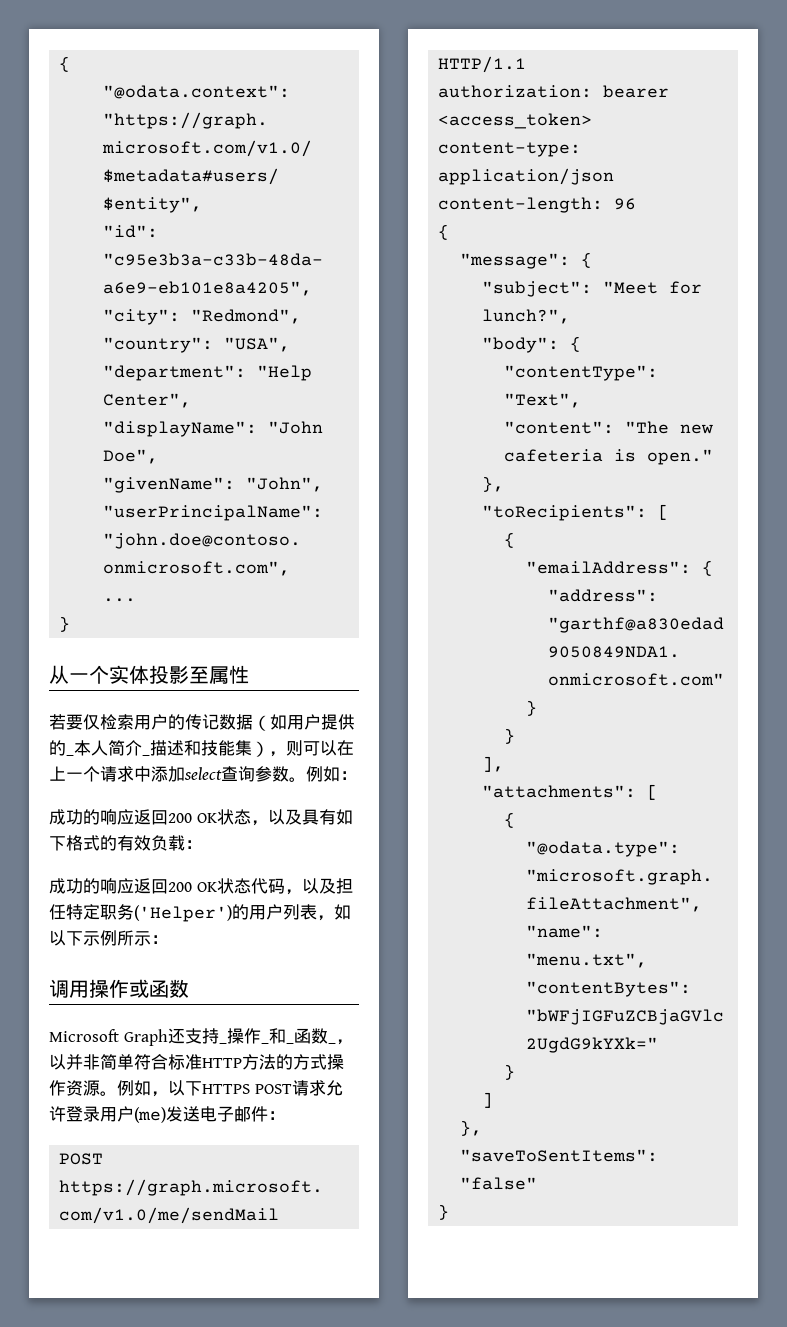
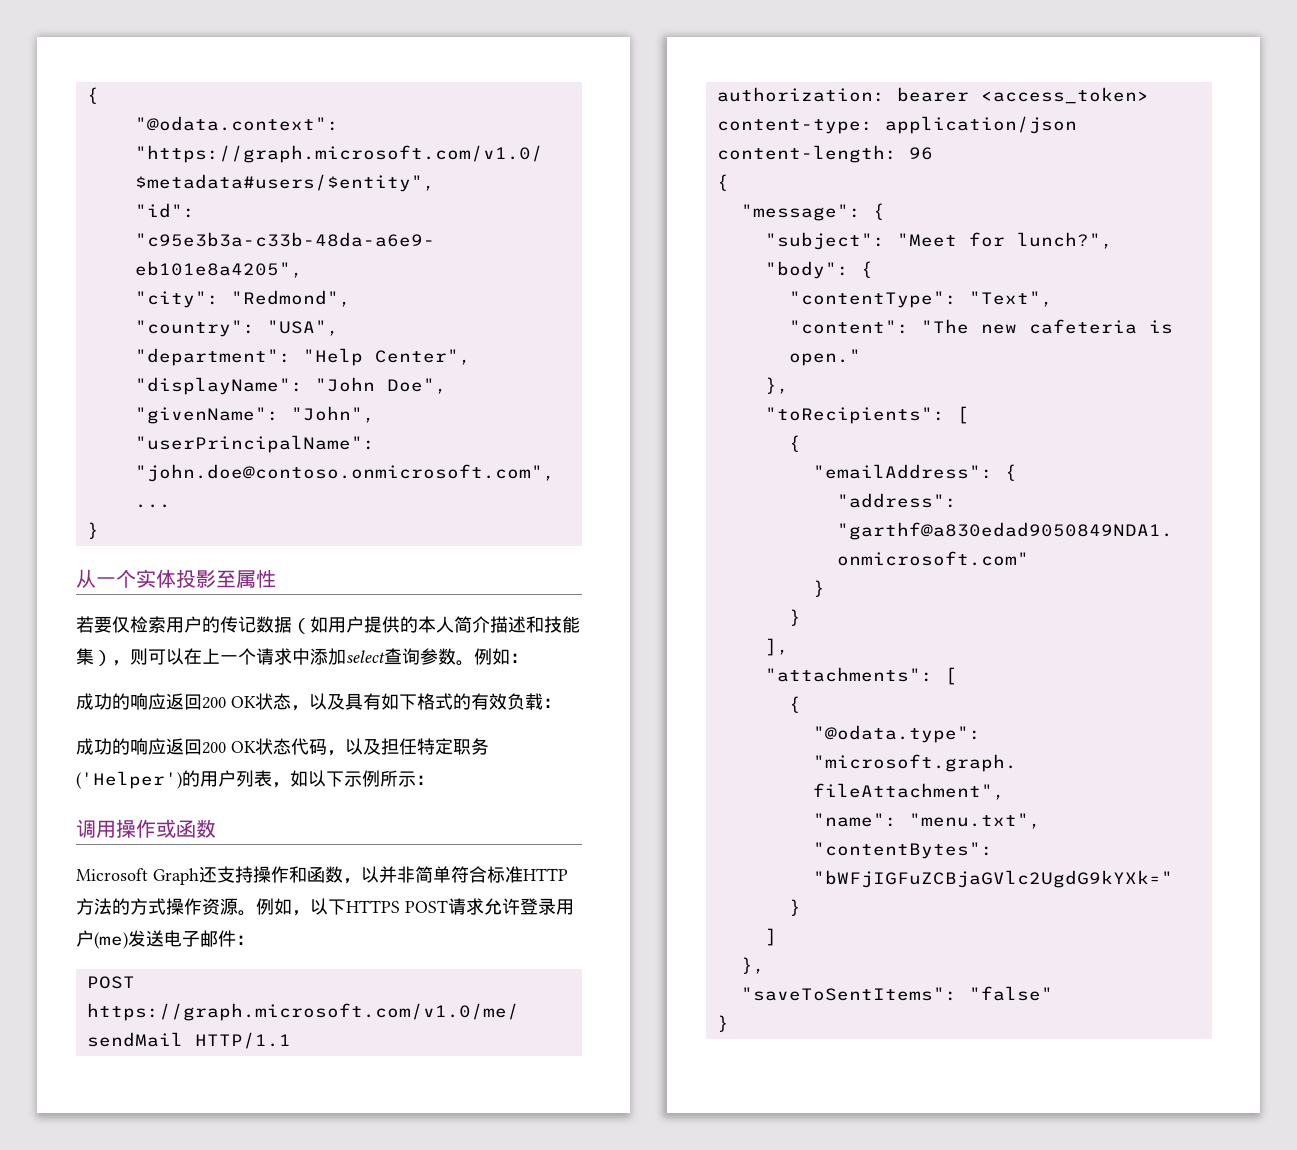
[66,754,74,756] _ -> (418, 624) none
[142,754,150,756] _ -> (490, 624) none
[218,1028,336,1044] _操作_和_函数_ -> [253,866,343,883] 操作和函数

